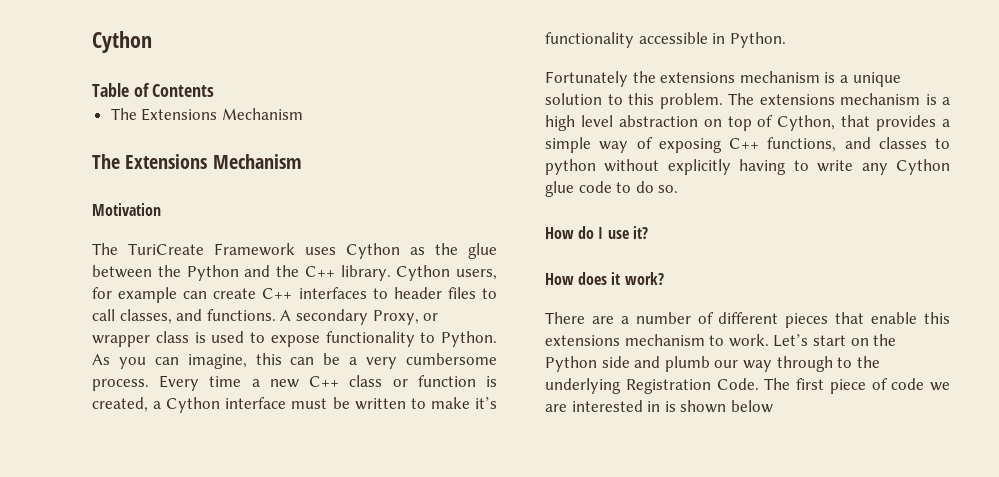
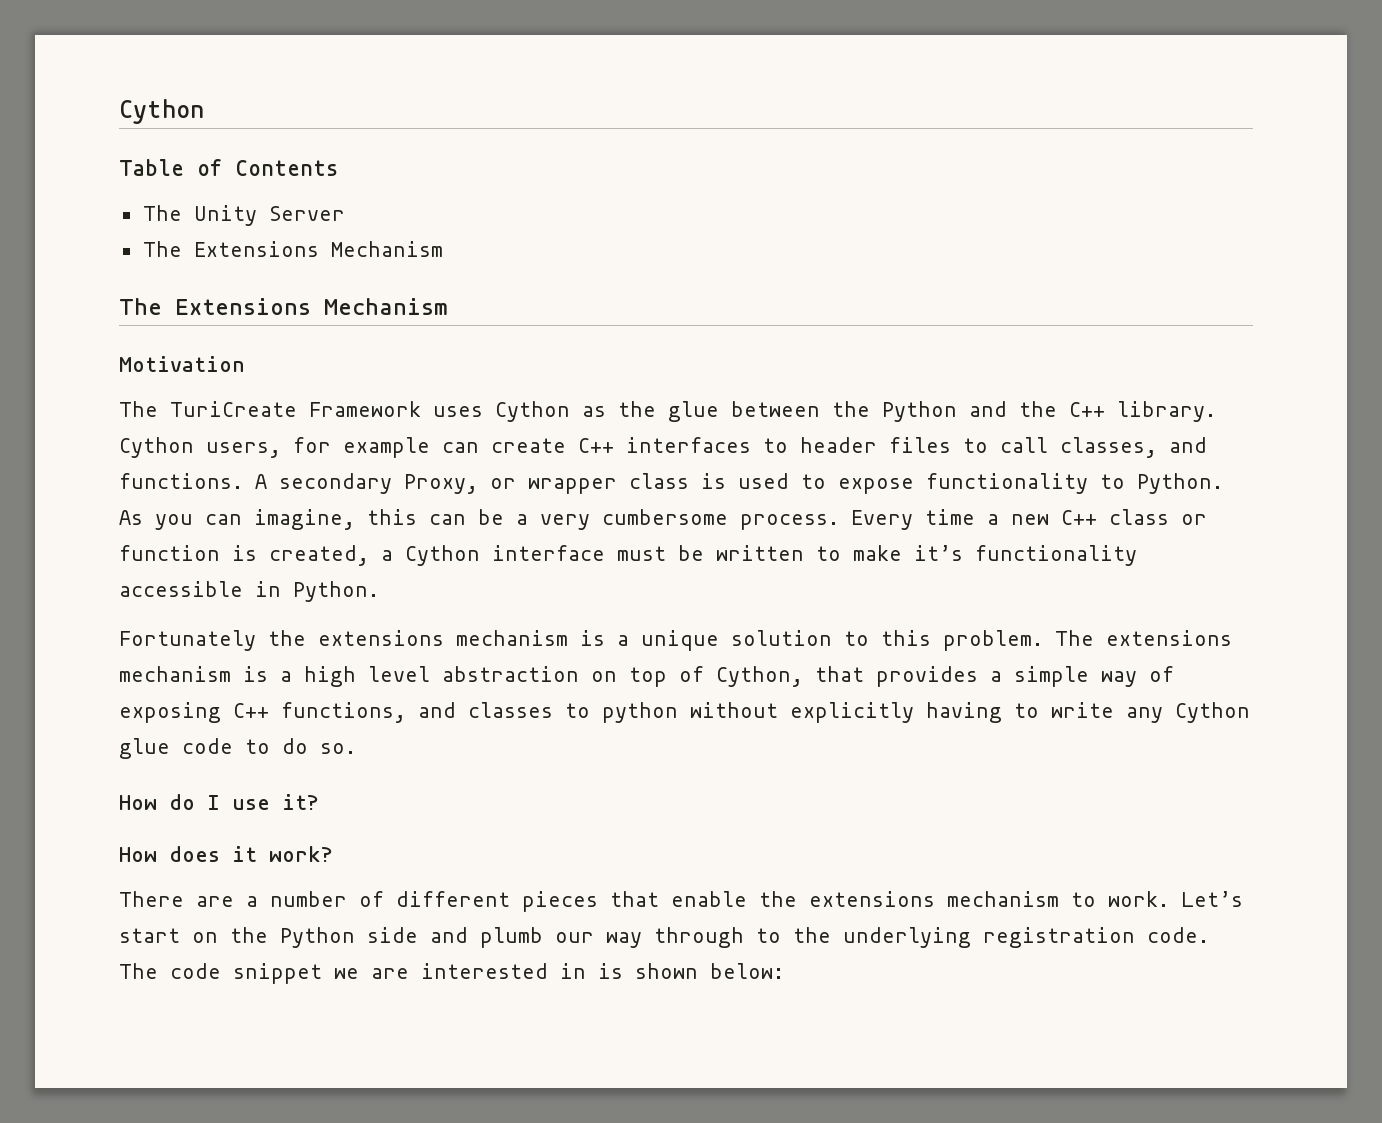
(215, 90) none -> [142,205,345,226] // The Unity Server
[924,312,950,324] this -> [759,891,797,907] the
[625,378,925,394] Registration Code. The first piece of code -> [983,927,1209,948] [119,963,322,984] registration code. The code snippet
[730,400,773,413] below -> [710,963,784,979] below:

